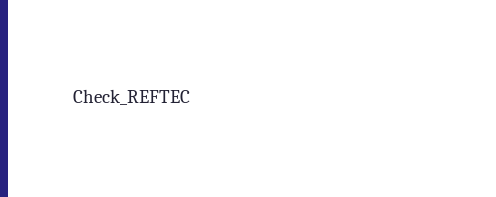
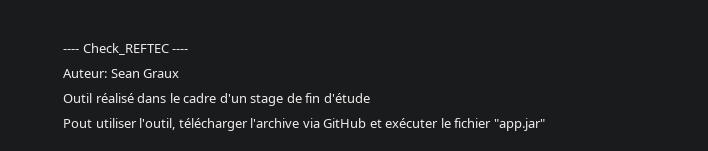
[73,89,190,105] Check_REFTEC -> [63,43,189,55] [63,69,180,78] [63,93,370,106] [63,118,545,131] ---- Check_REFTEC ---- // Auteur: Sean Graux // Outil réalisé dans le cadre d'un stage de fin d'étude // Pout utiliser l'outil, télécharger l'archive via GitHub et exécuter le fichier "app.jar"

